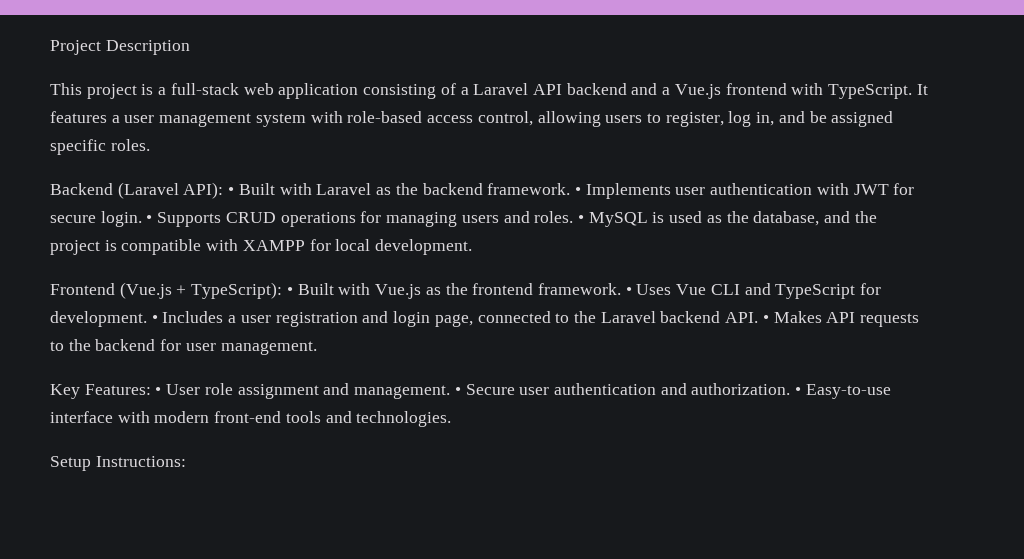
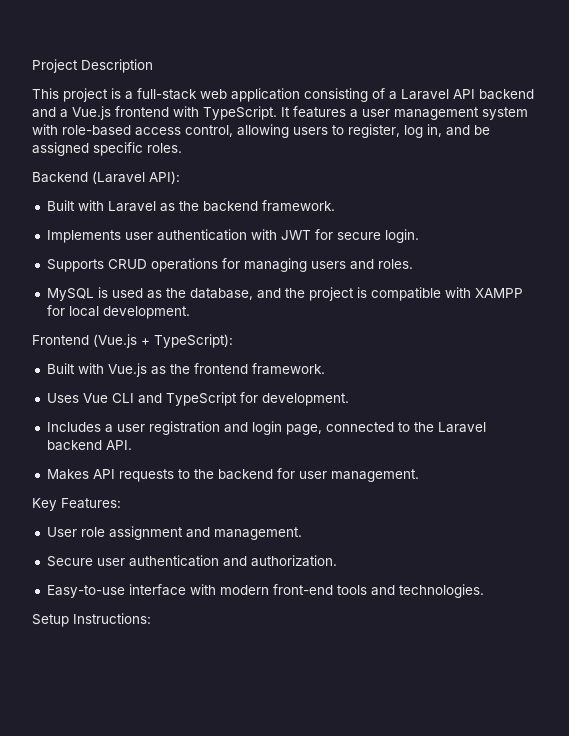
[228,187,235,195] • -> (180, 177) //
[574,187,581,195] • -> (335, 206) //
[146,215,153,223] • -> (419, 236) //
[577,215,584,223] • -> (413, 264) //
[286,287,293,295] • -> (233, 341) //
[625,287,632,295] • -> (325, 369) //
[151,315,158,323] • -> (349, 399) //
[762,315,769,323] • -> (132, 445) //
[155,387,162,395] • -> (121, 503) //
[454,387,461,395] • -> (302, 533) //
[795,387,802,395] • -> (337, 561) //

